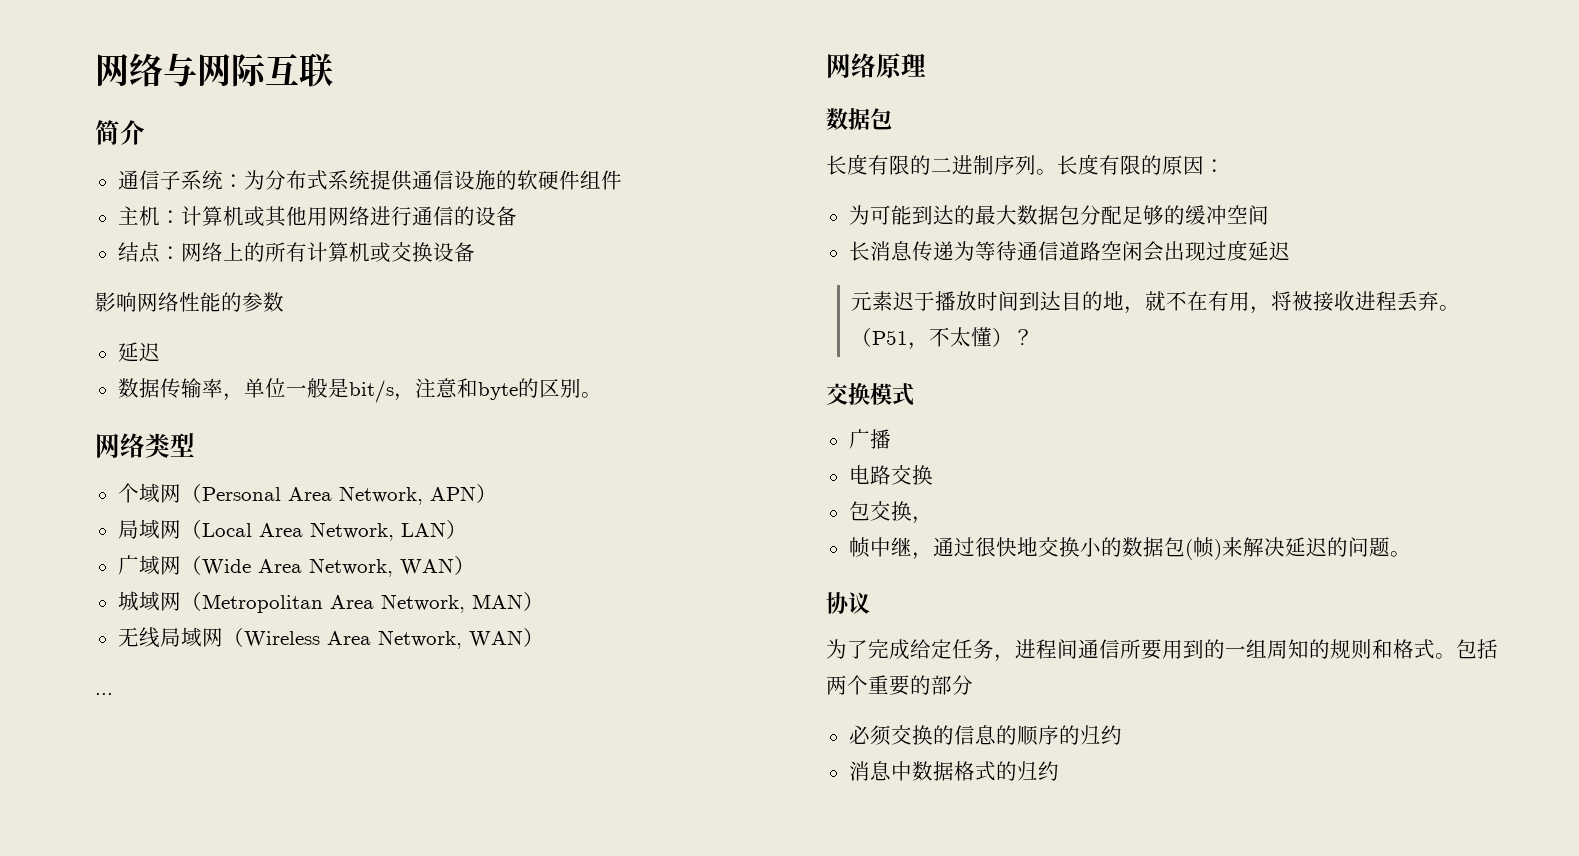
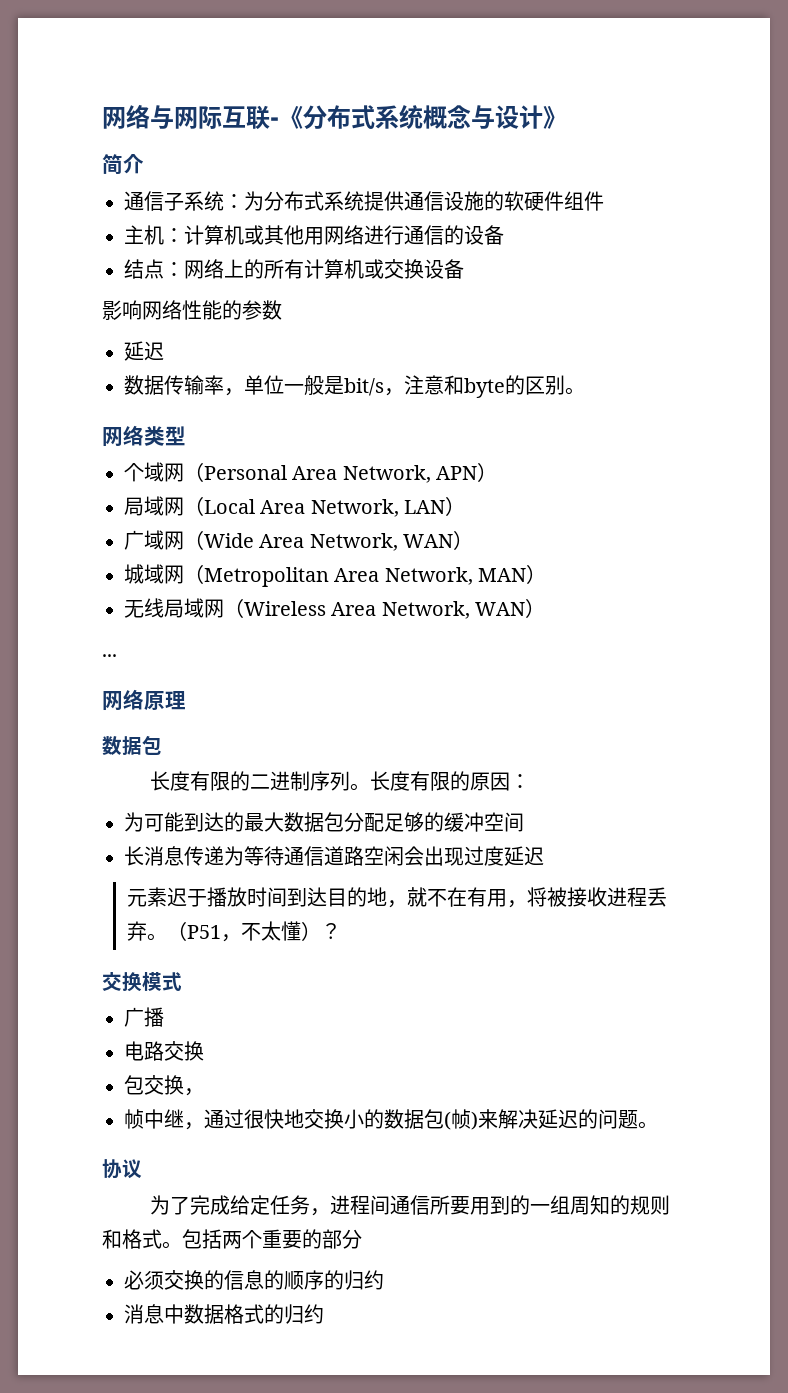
(333, 70) none -> [270,105,567,130] -《分布式系统概念与设计》

